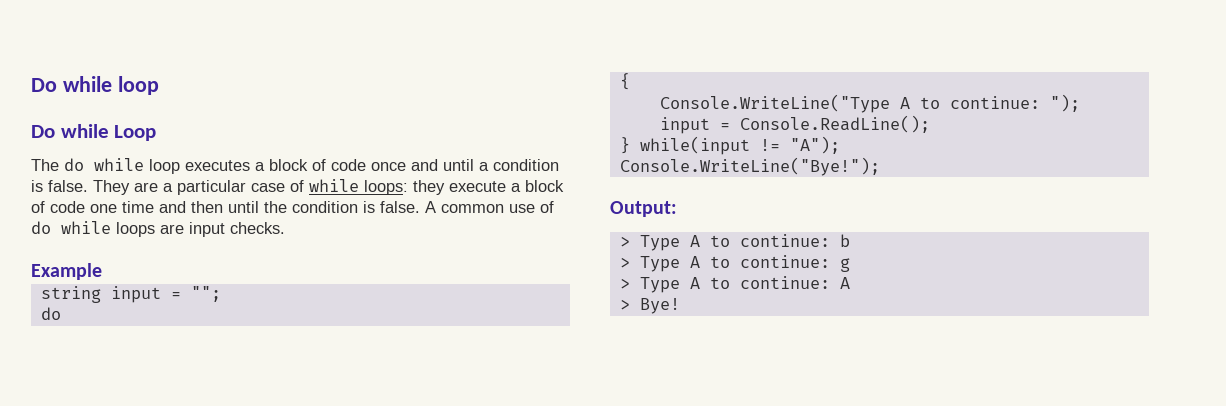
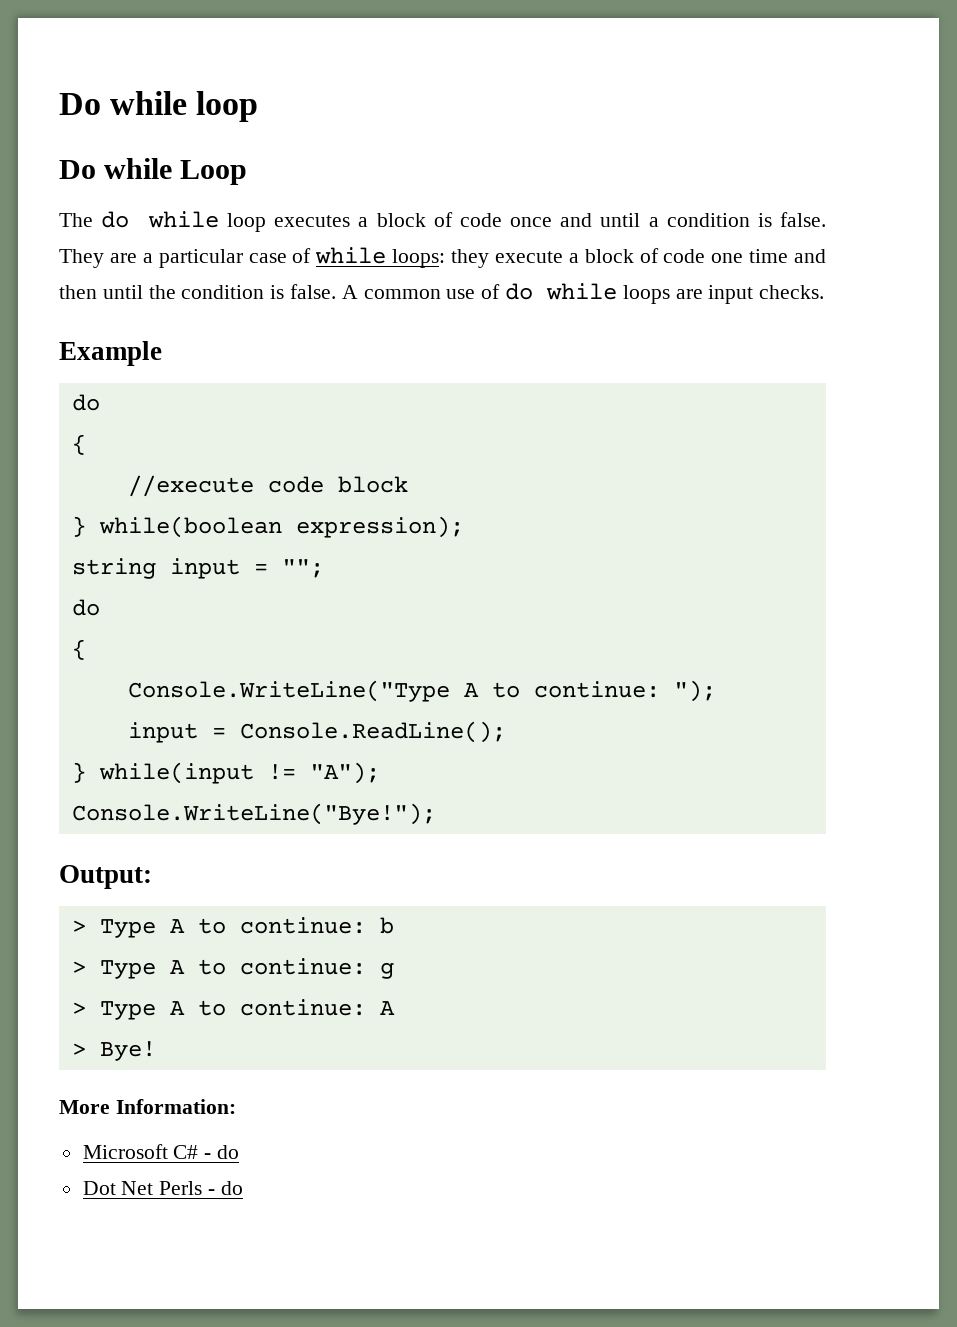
(102, 271) none -> [71,394,100,411] [71,434,86,455] [127,475,408,497] [71,516,464,538] // do // { // //execute code block // } while(boolean expression);
(680, 306) none -> [59,1099,236,1114] [82,1144,240,1159] [82,1181,243,1195] // More Information: // Microsoft C# - do // Dot Net Perls - do

